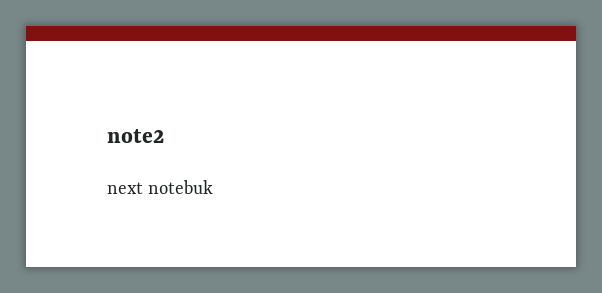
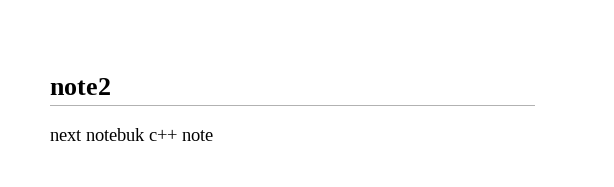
(214, 187) none -> [149,129,213,141] c++ note

